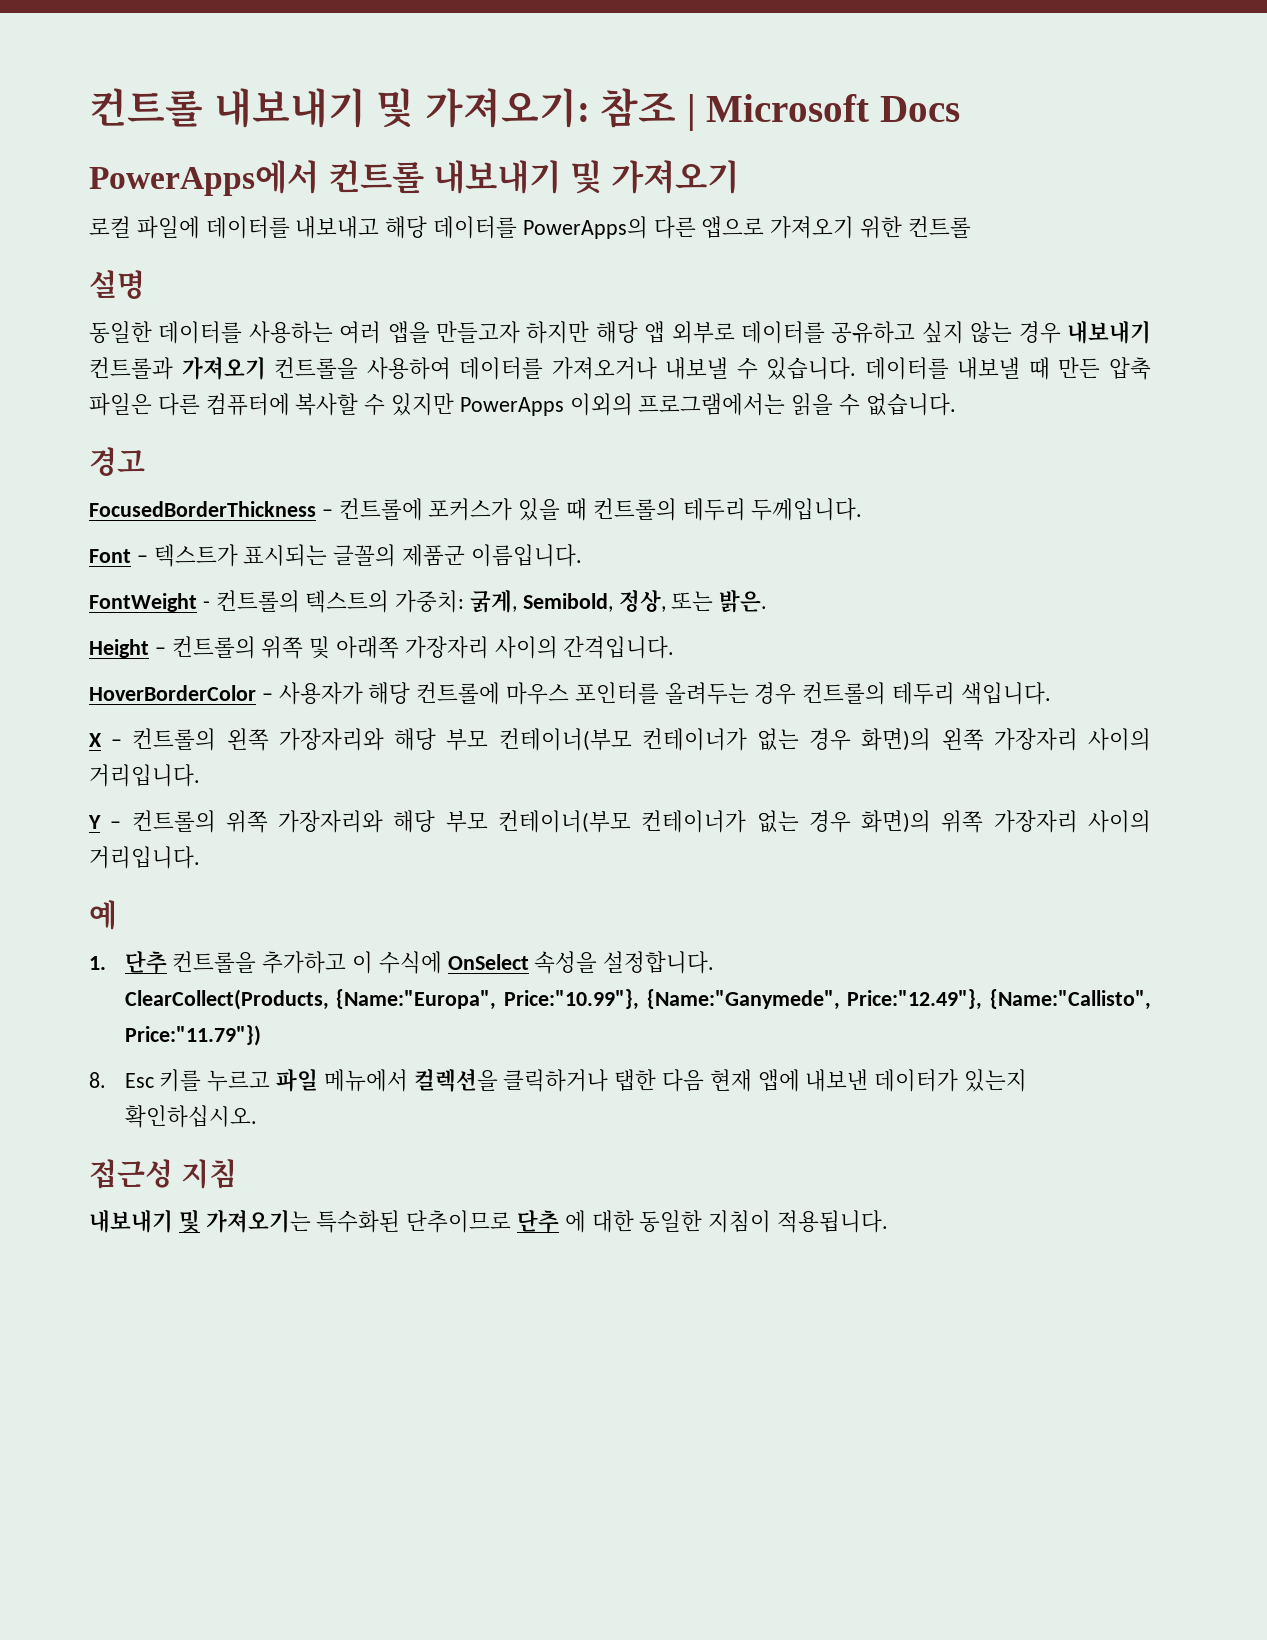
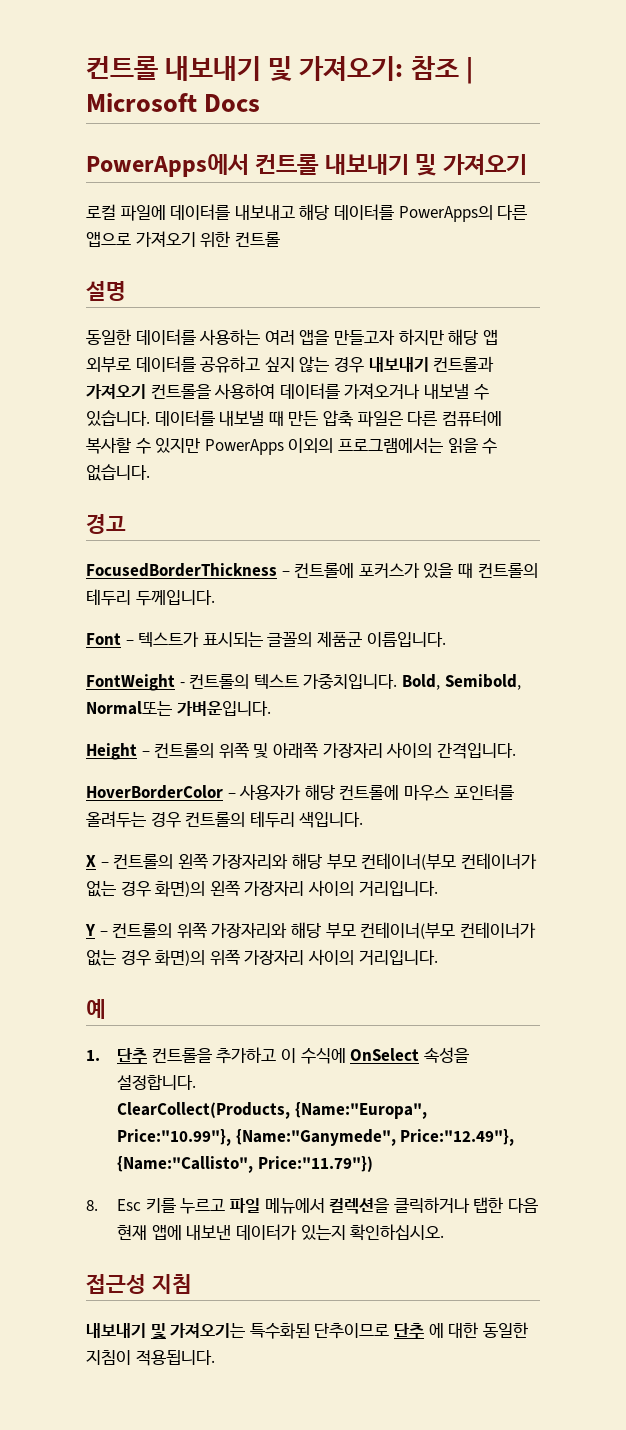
[305,590,768,613] 텍스트의 가중치: 굵게, Semibold, 정상, 또는 밝은. -> [253,673,521,690] [86,701,271,716] 텍스트 가중치입니다. Bold, Semibold, Normal또는 가벼운입니다.

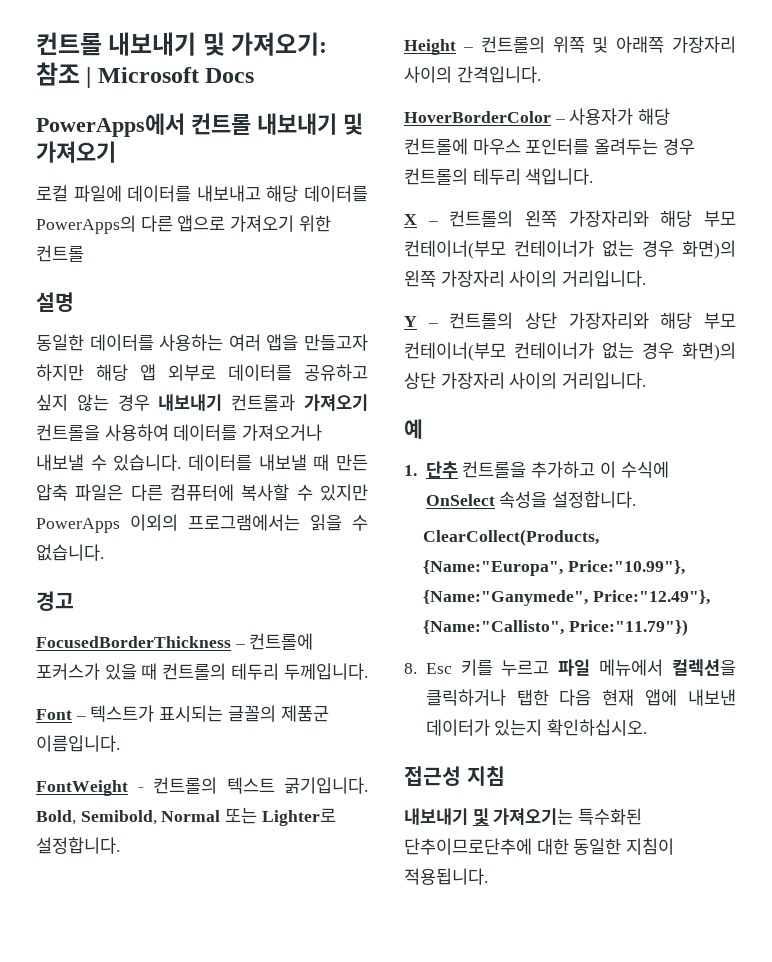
[303,673,398,689] 가중치입니다. -> [284,777,368,794] 굵기입니다.
[86,701,271,716] Normal또는 가벼운입니다. -> [161,807,336,826] [36,837,120,854] Normal 또는 Lighter로 설정합니다.
[176,922,536,939] [86,949,240,966] 위쪽 가장자리와 해당 부모 컨테이너(부모 컨테이너가 없는 경우 화면)의 위쪽 -> [525,312,736,329] [404,342,736,361] [404,372,436,389] 상단 가장자리와 해당 부모 컨테이너(부모 컨테이너가 없는 경우 화면)의 상단
[314,1323,444,1339] 단추이므로 단추 에 -> [404,838,532,855] 단추이므로단추에

